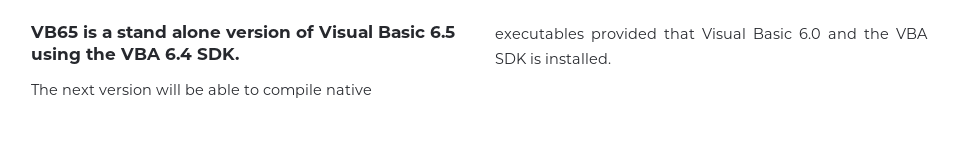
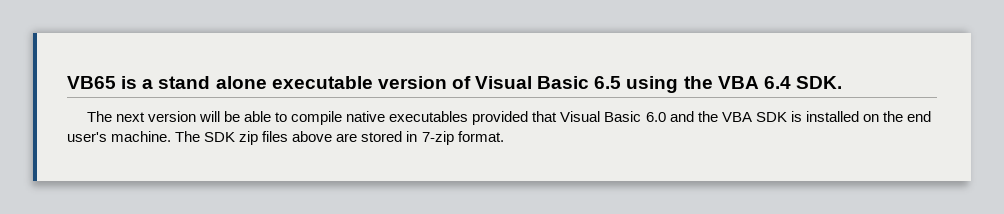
(221, 31) none -> [271,76,373,89] executable
[545,53,611,64] installed. -> [805,111,931,122] [67,131,504,145] installed on the end user's machine. The SDK zip files above are stored in 7-zip format.

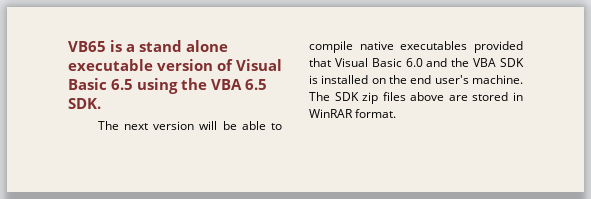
[763,76,791,89] 6.4 -> [245,79,267,90] 6.5
[421,131,454,145] 7-zip -> [309,109,353,118] WinRAR

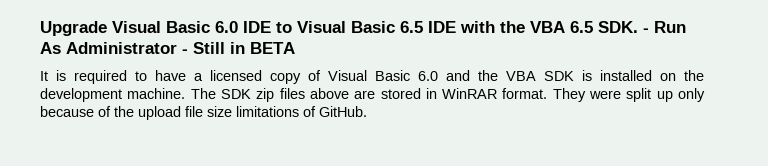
[68,40,228,52] [68,59,233,71] VB65 is a stand alone executable version of -> [40,21,292,36] Upgrade Visual Basic 6.0 IDE to
[137,78,178,94] using -> [428,21,495,33] IDE with
[97,121,282,130] [309,41,523,53] [309,58,331,67] // The next version will be able to compile native executables provided that -> [643,21,686,33] [40,42,295,54] [40,70,321,84] - Run As Administrator - Still in BETA // It is required to have a licensed copy of
[410,75,469,84] end user's -> [40,88,122,102] development
(397, 113) none -> [552,88,705,102] [40,106,367,120] They were split up only because of the upload file size limitations of GitHub.

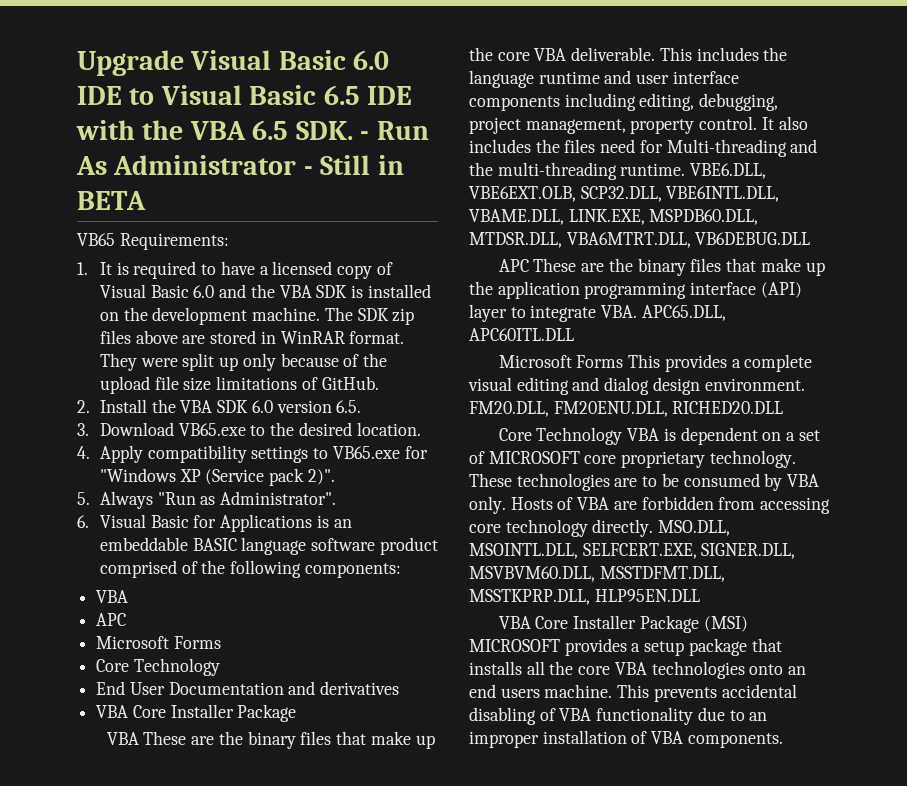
(295, 48) none -> [77,233,229,250] [77,262,88,275] VB65 Requirements: // 1.
(367, 111) none -> [77,399,362,413] [77,422,421,436] [77,445,428,463] [99,468,335,486] [77,491,337,509] [77,514,352,532] [99,537,438,555] [99,560,401,578] [96,590,129,603] [96,613,127,626] [96,636,221,649] [96,658,220,676] [96,681,400,695] [96,704,297,722] [106,731,435,749] [469,47,788,61] [469,70,739,88] [469,93,779,111] [469,116,808,134] [469,139,818,157] [469,162,767,180] [469,186,780,202] [469,209,759,225] [469,232,811,248] [498,258,825,276] [469,281,802,299] [469,304,726,322] [469,328,574,341] [498,354,813,372] [468,377,805,395] [469,401,784,417] [498,427,820,445] [469,450,796,468] [469,473,820,491] [469,496,831,514] [469,519,731,537] [469,543,796,559] [469,566,725,582] [469,589,700,605] [498,615,748,633] [469,638,782,656] [469,661,807,679] [469,684,797,702] [469,707,768,725] [469,730,783,748] // 2. Install the VBA SDK 6.0 version 6.5. // 3. Download VB65.exe to the desired location. // 4. Apply compatibility settings to VB65.exe for "Windows XP (Service pack 2)". // 5. Always "Run as Administrator". // 6. Visual Basic for Applications is an embeddable BASIC language software product comprised of the following components: // VBA // APC // Microsoft Forms // Core Technology // End User Documentation and derivatives // VBA Core Installer Package // VBA These are the binary files that make up the core VBA deliverable. This includes the language runtime and user interface components including editing, debugging, project management, property control. It also includes the files need for Multi-threading and the multi-threading runtime. VBE6.DLL, VBE6EXT.OLB, SCP32.DLL, VBE6INTL.DLL, VBAME.DLL, LINK.EXE, MSPDB60.DLL, MTDSR.DLL, VBA6MTRT.DLL, VB6DEBUG.DLL // APC These are the binary files that make up the application programming interface (API) layer to integrate VBA. APC65.DLL, APC60ITL.DLL // Microsoft Forms This provides a complete visual editing and dialog design environment. FM20.DLL, FM20ENU.DLL, RICHED20.DLL // Core Technology VBA is dependent on a set of MICROSOFT core proprietary technology. These technologies are to be consumed by VBA only. Hosts of VBA are forbidden from accessing core technology directly. MSO.DLL, MSOINTL.DLL, SELFCERT.EXE, SIGNER.DLL, MSVBVM60.DLL, MSSTDFMT.DLL, MSSTKPRP.DLL, HLP95EN.DLL // VBA Core Installer Package (MSI) MICROSOFT provides a setup package that installs all the core VBA technologies onto an end users machine. This prevents accidental disabling of VBA functionality due to an improper installation of VBA components.

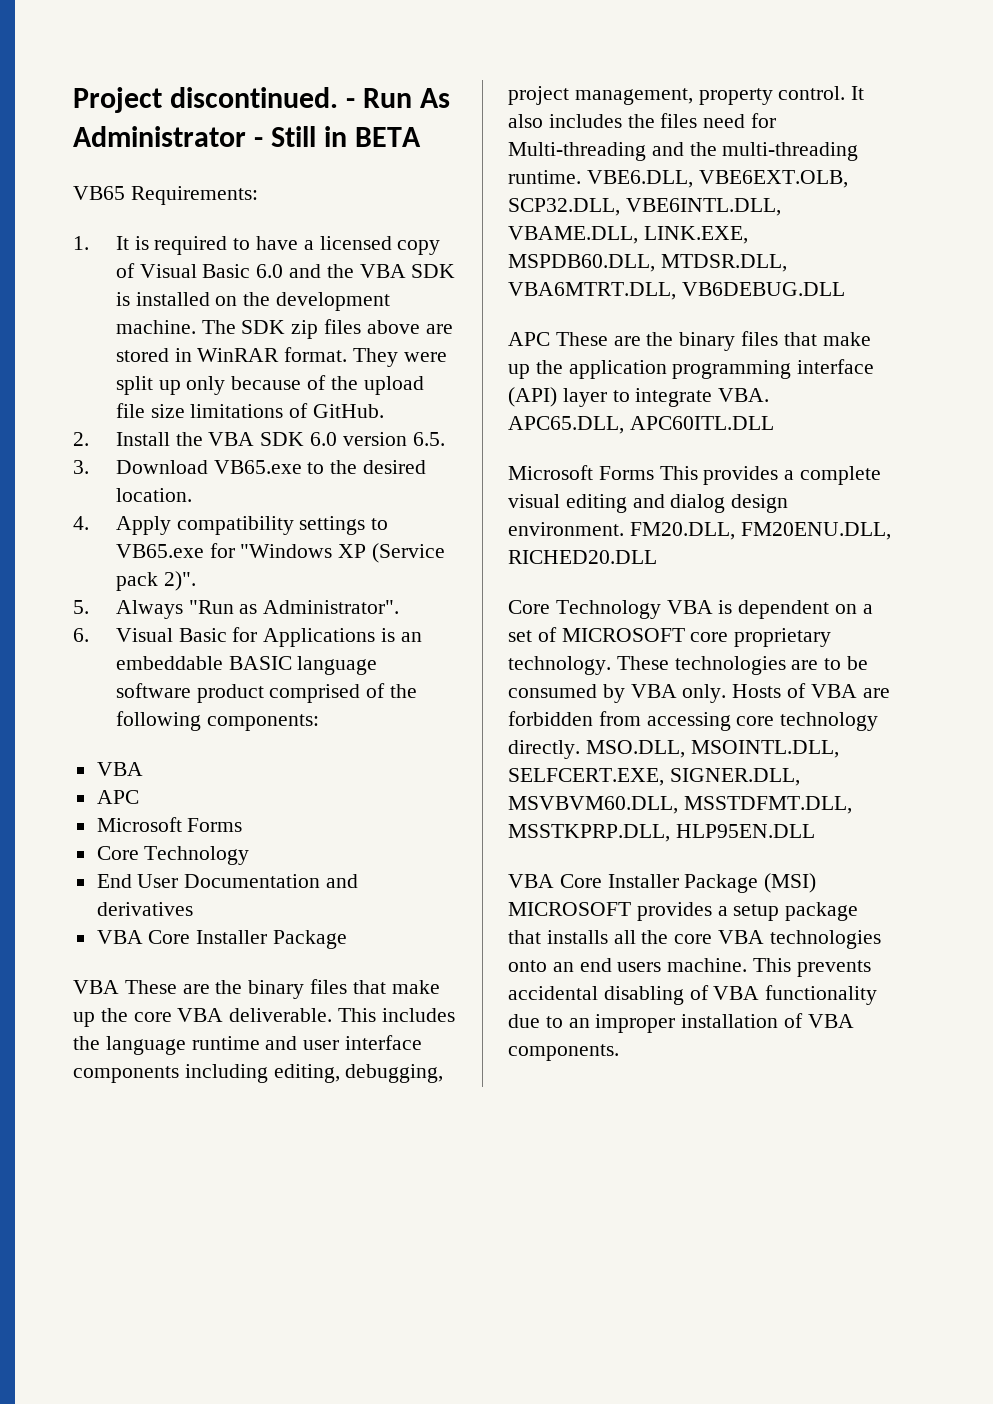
[77,50,390,76] [77,85,413,105] [76,120,353,140] Upgrade Visual Basic 6.0 IDE to Visual Basic 6.5 IDE with the VBA 6.5 SDK. -> [73,87,339,113] Project discontinued.

